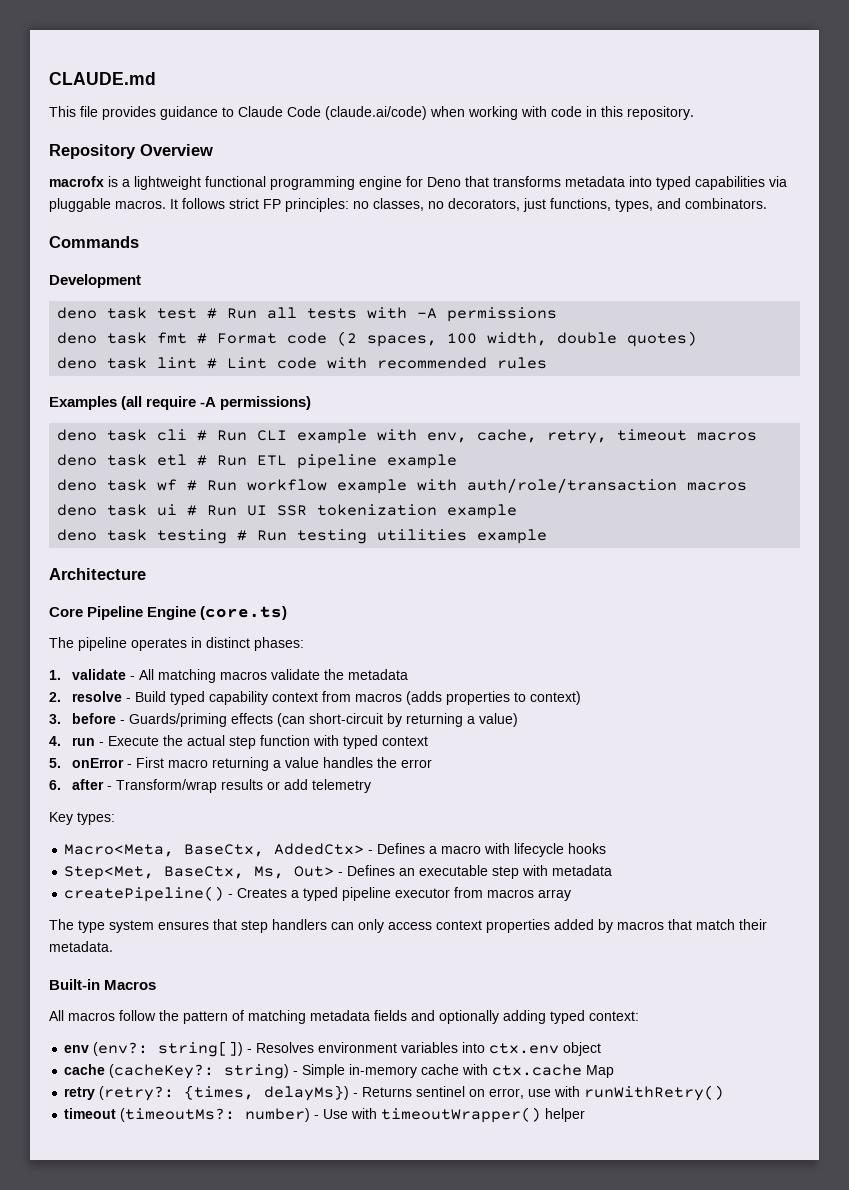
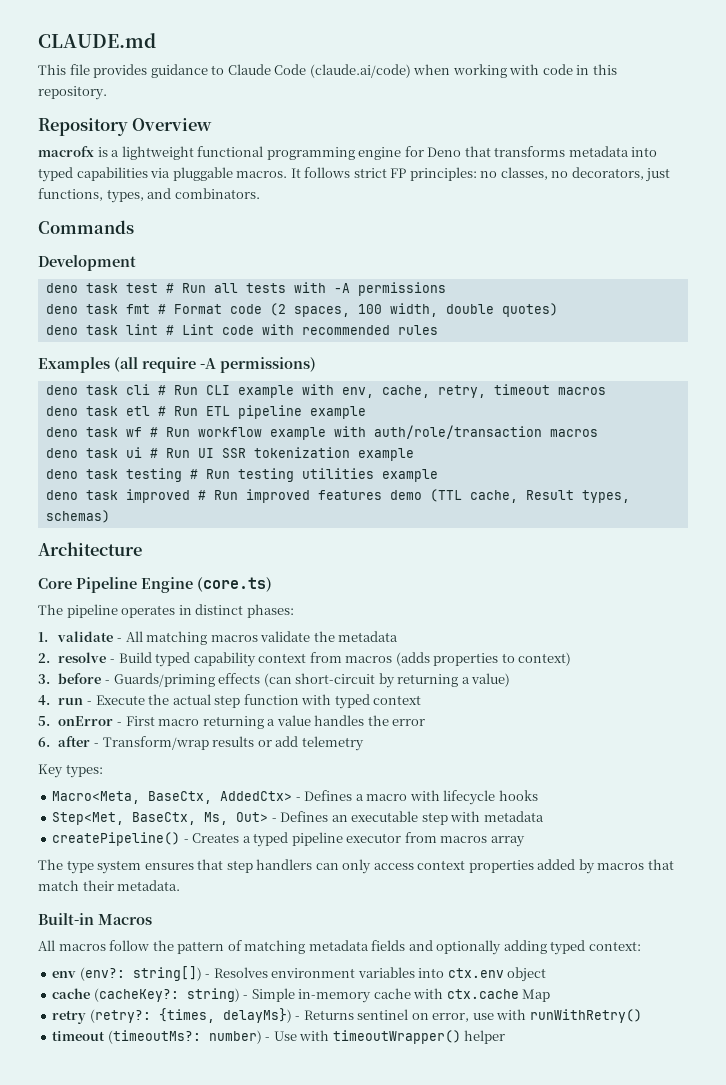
(548, 536) none -> [45,489,630,503] [45,510,110,523] // deno task improved # Run improved features demo (TTL cache, Result types, schemas)

